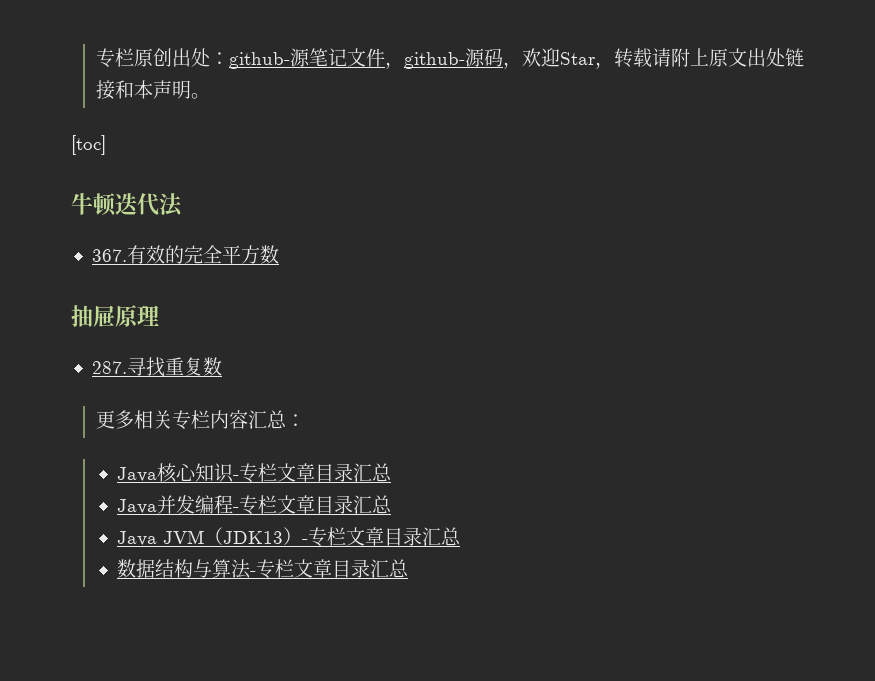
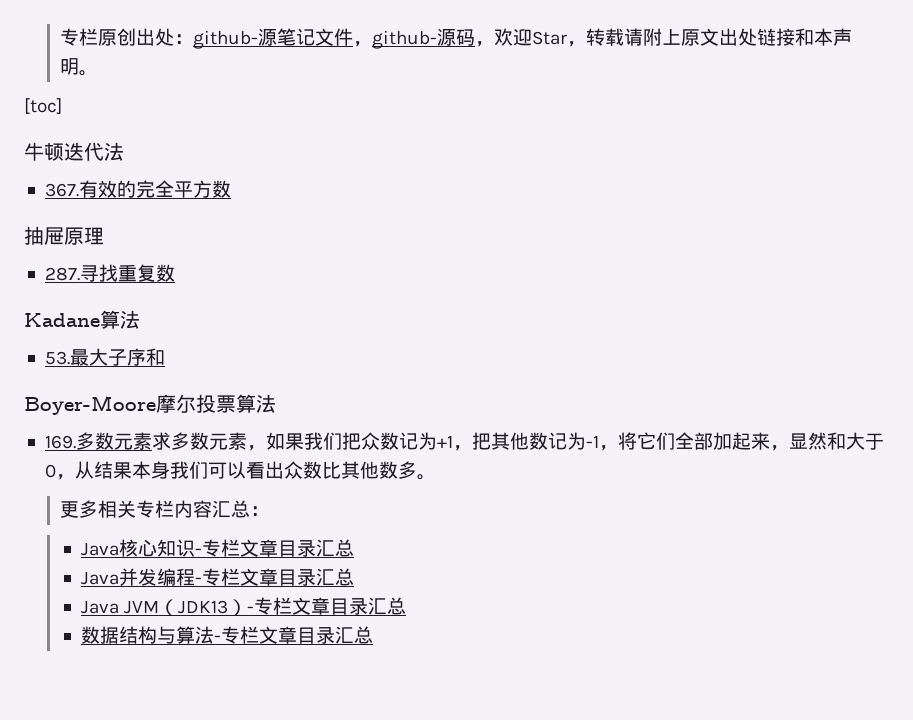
(222, 366) none -> [24,310,140,329] [44,348,165,366] [24,394,276,415] [44,432,884,451] [44,461,436,480] // Kadane算法 // 53.最大子序和 // Boyer-Moore摩尔投票算法 // 169.多数元素求多数元素，如果我们把众数记为+1，把其他数记为-1，将它们全部加起来，显然和大于0，从结果本身我们可以看出众数比其他数多。

